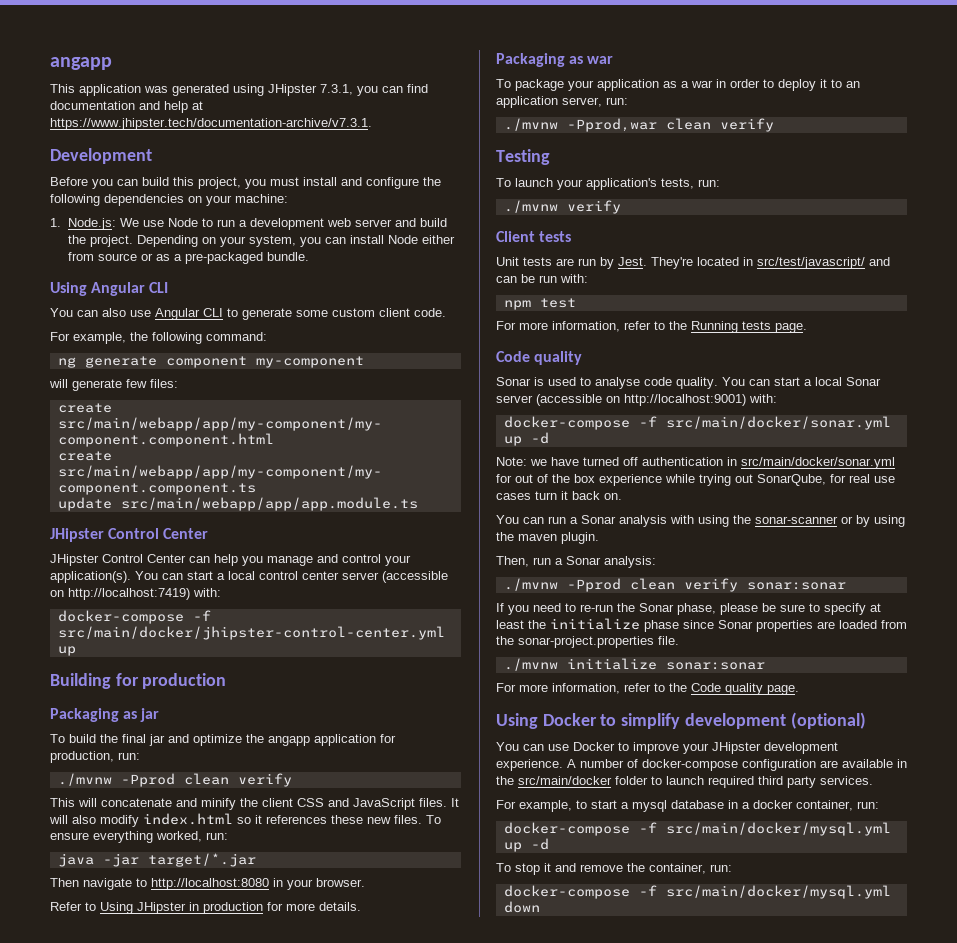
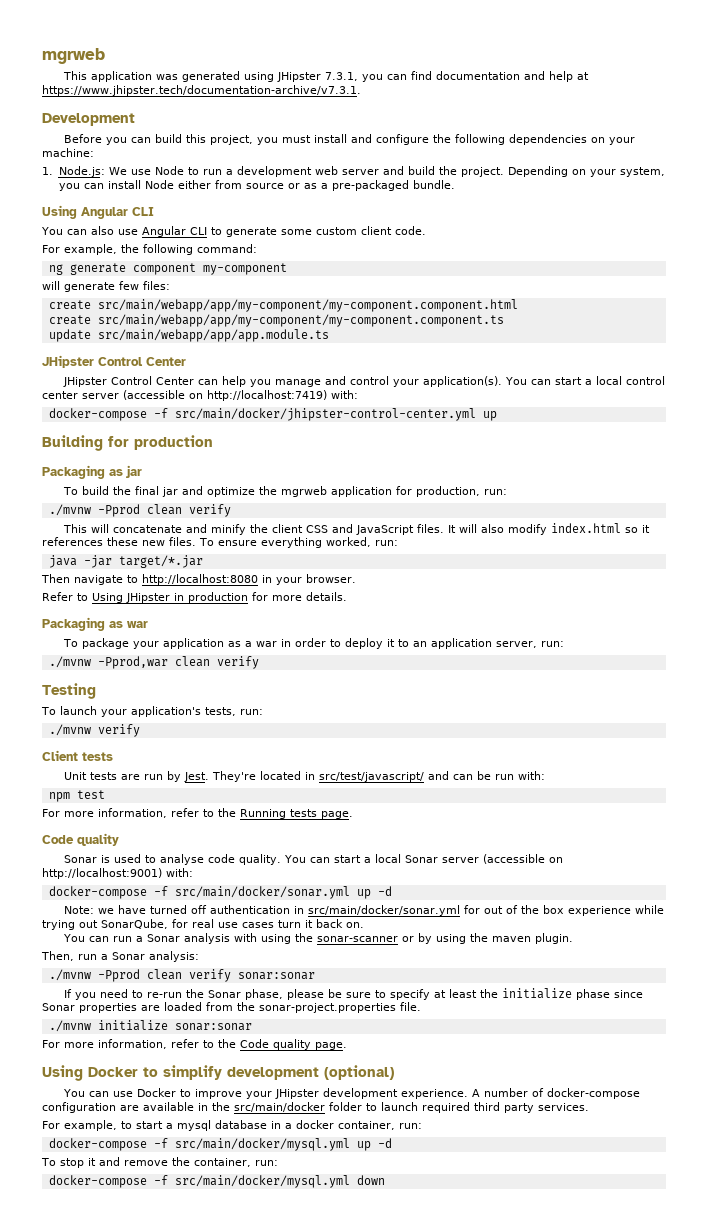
[50,57,112,70] angapp -> [42,48,105,64] mgrweb
[268,736,310,746] angapp -> [281,486,328,497] mgrweb

